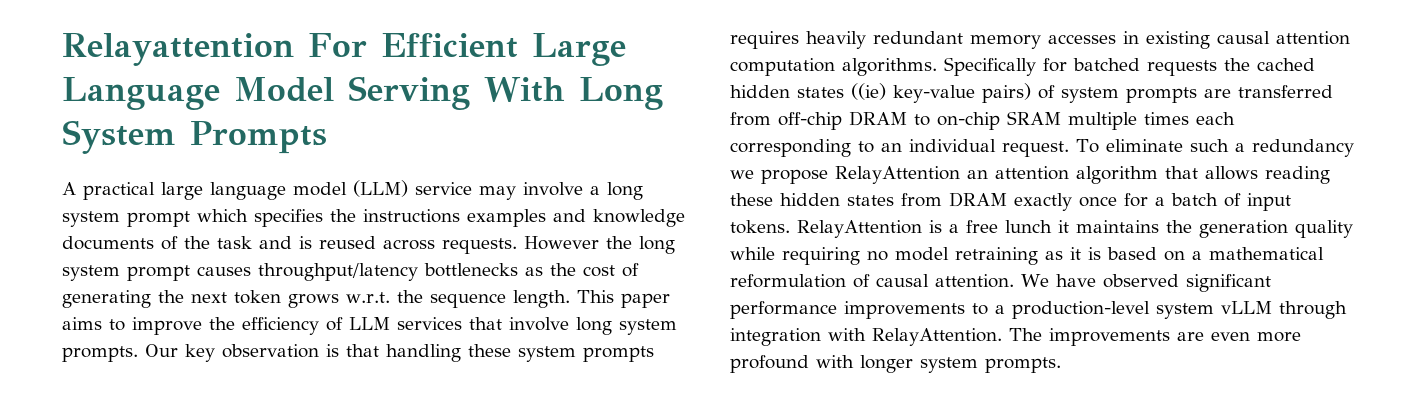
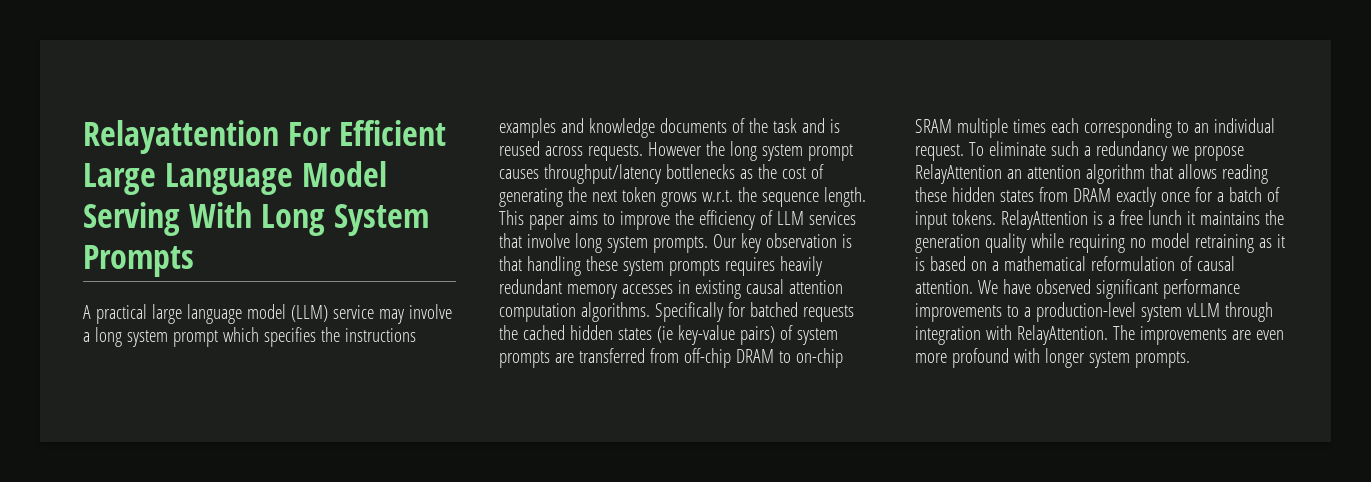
[851,83,886,100] ((ie) -> [656,326,673,343] (ie

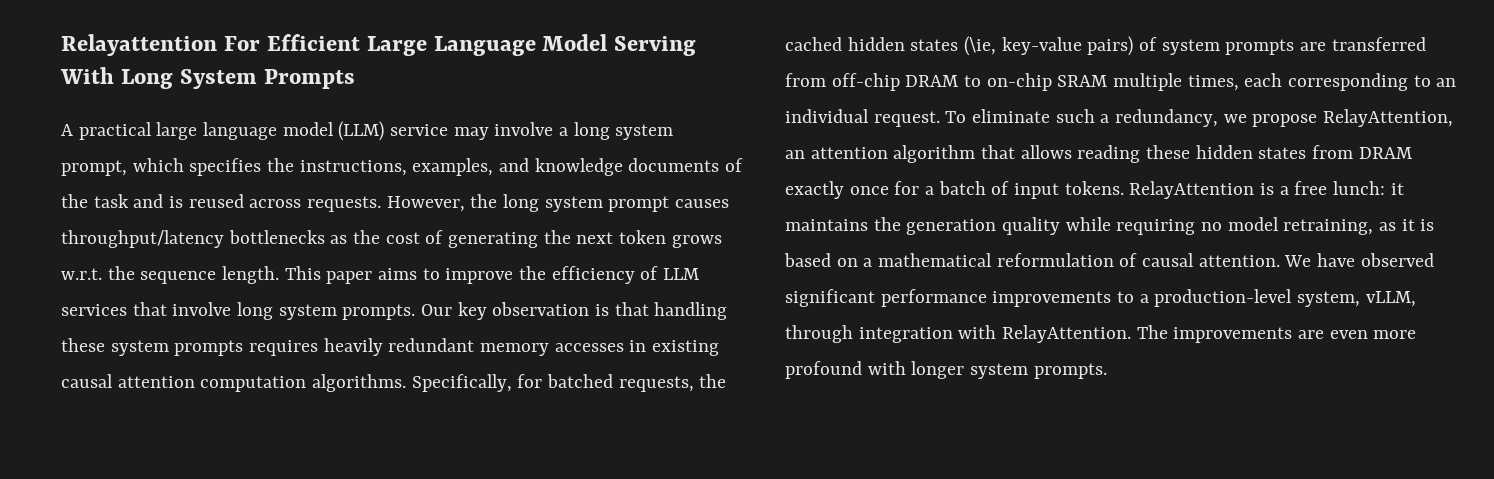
[172,330,218,347] prompt -> [61,160,127,176] prompt,
[344,328,416,342] [499,118,556,138] instructions examples -> [299,158,494,176] instructions, examples,
[647,142,702,156] However -> [386,196,465,212] However,
[654,302,723,322] Specifically -> [411,374,512,392] Specifically,
[802,305,854,322] requests -> [618,376,694,392] requests,
[656,326,673,343] (ie -> [964,36,997,56] (\ie,
[1012,119,1046,133] times -> [1187,75,1239,91] times,
[1095,141,1167,161] redundancy -> [1115,109,1219,127] redundancy,
[915,164,1002,184] RelayAttention -> [1323,109,1454,127] RelayAttention,
[1147,210,1182,225] lunch -> [1333,181,1386,195] lunch:
[1194,234,1254,253] retraining -> [1283,219,1374,235] retraining,
[1140,303,1220,322] system vLLM -> [1297,291,1416,307] system, vLLM,

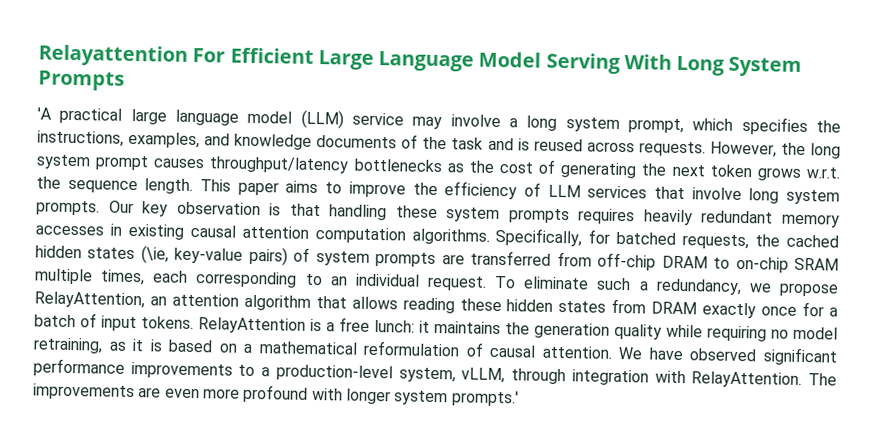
[61,124,73,136] A -> [37,107,52,120] 'A
[1033,363,1107,379] prompts. -> [451,390,519,407] prompts.'

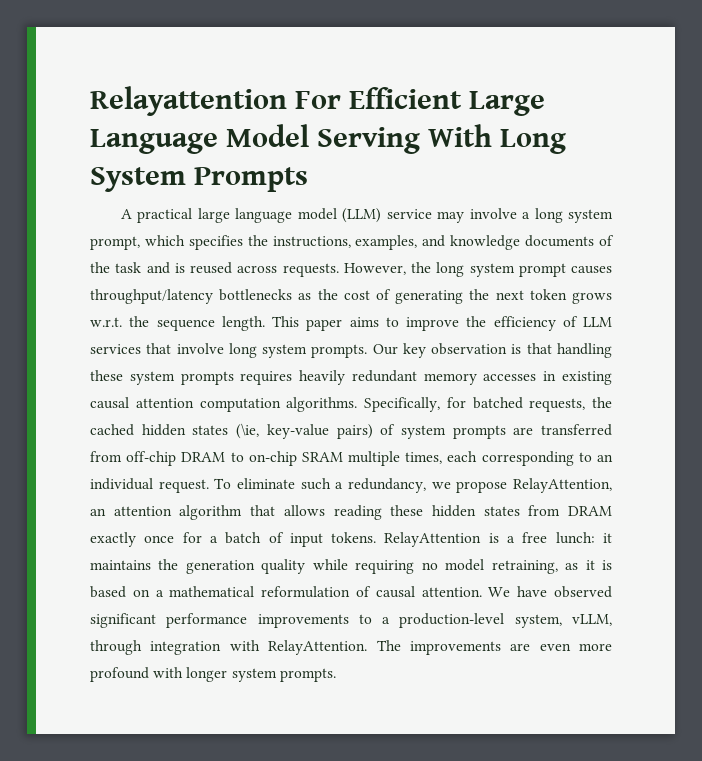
[37,107,52,120] 'A -> [120,209,132,219] A
[451,390,519,407] prompts.' -> [279,668,336,682] prompts.

